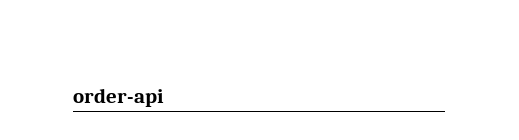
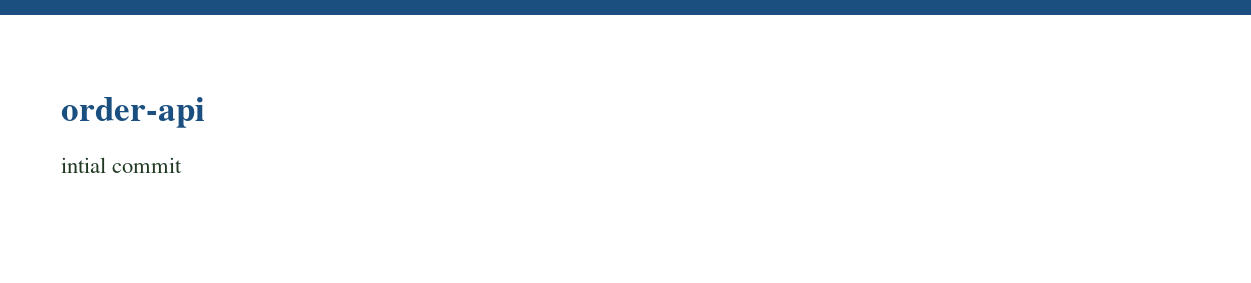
(164, 97) none -> [61,157,183,173] // intial commit

